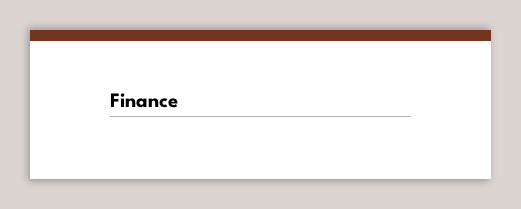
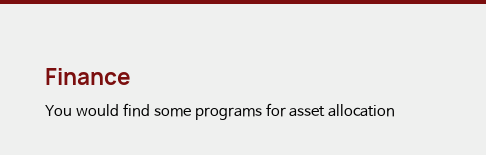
(178, 100) none -> [45,103,396,120] // You would find some programs for asset allocation

